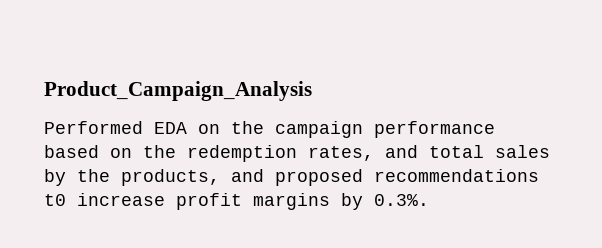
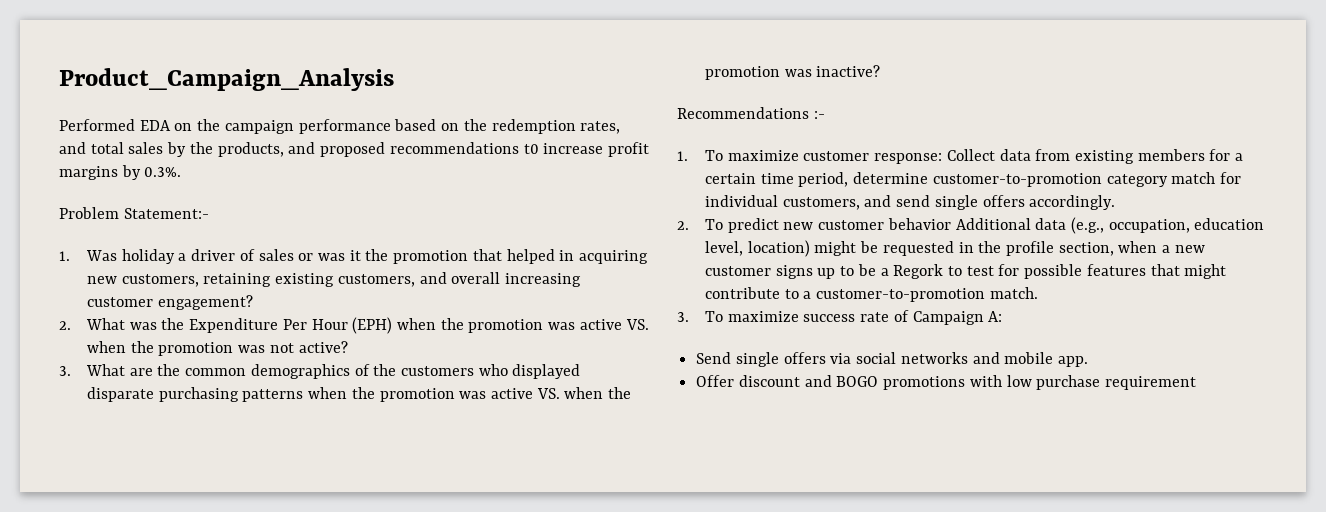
(429, 200) none -> [59,207,209,219] [59,249,649,264] [86,272,582,287] [86,295,253,310] [59,317,649,334] [86,341,348,356] [59,364,581,379] [86,387,632,402] [704,65,881,80] [677,107,825,119] [677,149,1244,164] [704,172,1242,187] [704,195,1116,210] [677,217,1265,234] [704,240,1205,257] [704,264,1227,279] [704,287,1038,302] [677,310,1003,325] [696,352,1089,367] [696,375,1197,390] // Problem Statement:- // 1. Was holiday a driver of sales or was it the promotion that helped in acquiring new customers, retaining existing customers, and overall increasing customer engagement? // 2. What was the Expenditure Per Hour (EPH) when the promotion was active VS. when the promotion was not active? // 3. What are the common demographics of the customers who displayed disparate purchasing patterns when the promotion was active VS. when the promotion was inactive? // Recommendations :- // 1. To maximize customer response: Collect data from existing members for a certain time period, determine customer-to-promotion category match for individual customers, and send single offers accordingly. // 2. To predict new customer behavior Additional data (e.g., occupation, education level, location) might be requested in the profile section, when a new customer signs up to be a Regork to test for possible features that might contribute to a customer-to-promotion match. // 3. To maximize success rate of Campaign A: // Send single offers via social networks and mobile app. // Offer discount and BOGO promotions with low purchase requirement

